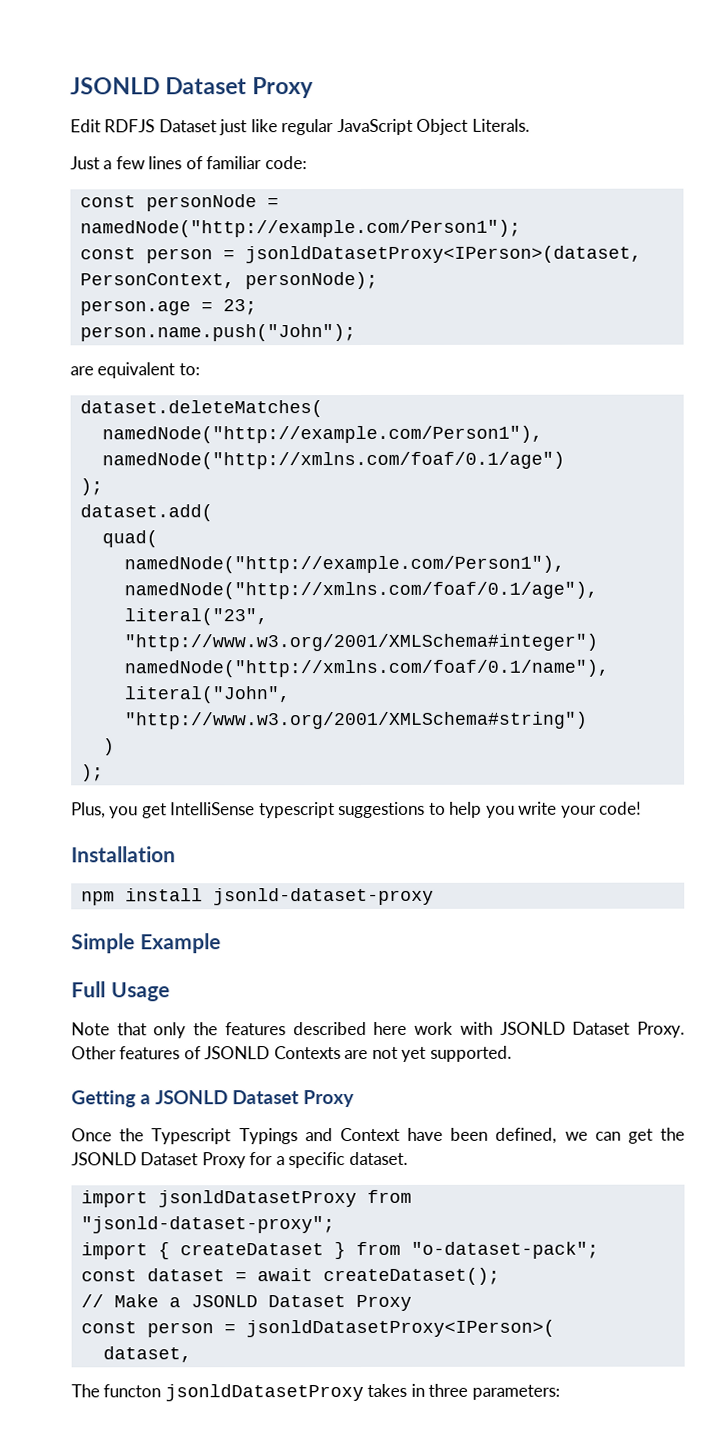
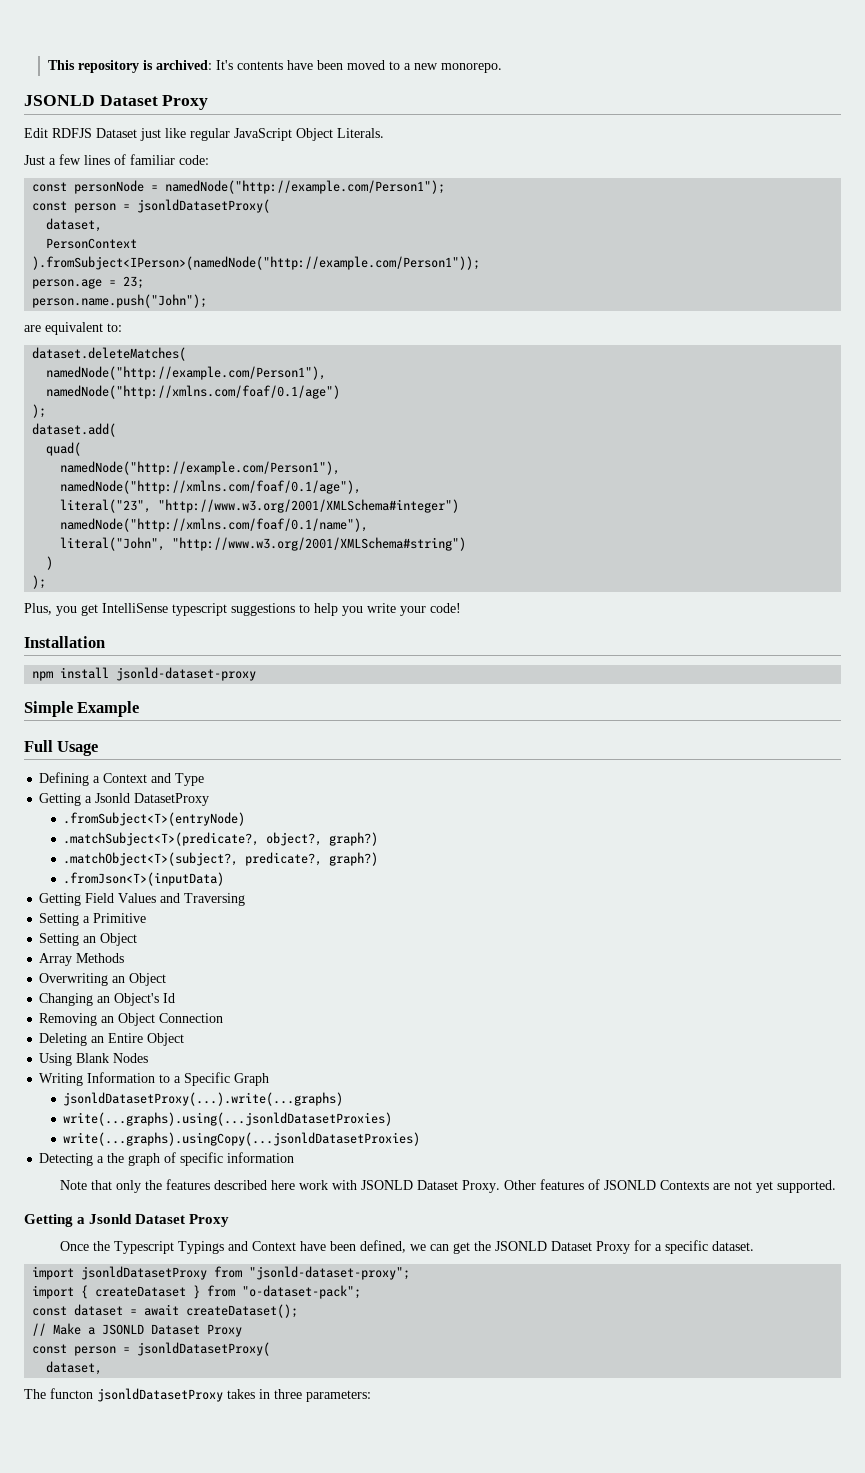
(70, 86) none -> [47,60,502,73] This repository is archived: It's contents have been moved to a new monorepo. //
[244,245,642,264] [79,271,378,290] jsonldDatasetProxy<IPerson>(dataset, PersonContext, personNode); -> [137,199,271,213] [46,218,103,232] [46,238,138,249] [32,256,481,270] jsonldDatasetProxy( // dataset, // PersonContext // ).fromSubject<IPerson>(namedNode("http://example.com/Person1"));
(170, 992) none -> [39,772,205,786] [39,793,210,806] [63,812,246,826] [63,832,379,846] [63,852,379,866] [63,872,225,886] [39,893,246,906] [39,913,147,926] [39,933,138,946] [39,953,125,966] [39,973,167,986] [39,993,176,1006] [39,1013,224,1026] [39,1033,185,1046] [39,1053,149,1066] [39,1072,270,1086] [63,1092,344,1106] [63,1112,393,1126] [63,1132,421,1146] [39,1152,295,1166] // Defining a Context and Type // Getting a Jsonld DatasetProxy // .fromSubject<T>(entryNode) // .matchSubject<T>(predicate?, object?, graph?) // .matchObject<T>(subject?, predicate?, graph?) // .fromJson<T>(inputData) // Getting Field Values and Traversing // Setting a Primitive // Setting an Object // Array Methods // Overwriting an Object // Changing an Object's Id // Removing an Object Connection // Deleting an Entire Object // Using Blank Nodes // Writing Information to a Specific Graph // jsonldDatasetProxy(...).write(...graphs) // write(...graphs).using(...jsonldDatasetProxies) // write(...graphs).usingCopy(...jsonldDatasetProxies) // Detecting a the graph of specific information
[155,1090,228,1105] JSONLD -> [89,1214,133,1224] Jsonld
[245,1319,555,1338] jsonldDatasetProxy<IPerson>( -> [137,1342,271,1356] jsonldDatasetProxy(

